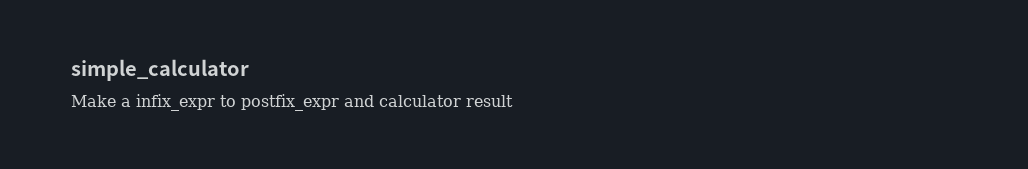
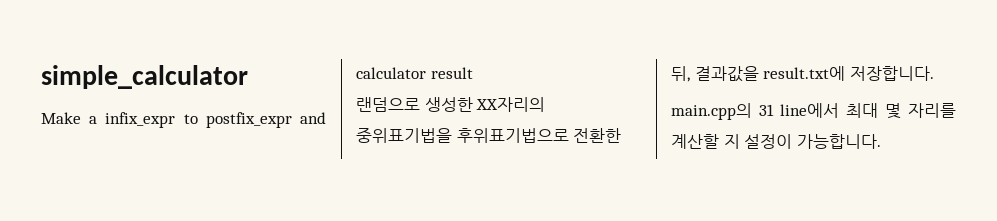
(513, 101) none -> [356,97,546,112] [356,128,622,143] [671,66,934,82] [671,103,956,120] [671,134,881,149] // 랜덤으로 생성한 XX자리의 중위표기법을 후위표기법으로 전환한 뒤, 결과값을 result.txt에 저장합니다. // main.cpp의 31 line에서 최대 몇 자리를 계산할 지 설정이 가능합니다.

